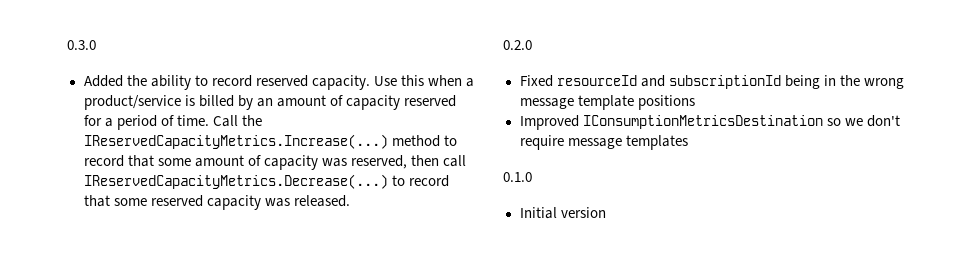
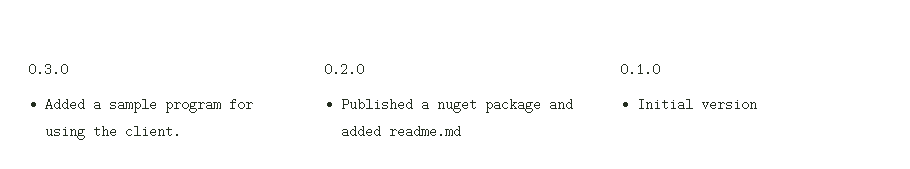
[126,75,475,90] [83,95,456,110] [83,115,262,130] [83,134,457,149] [83,155,466,170] [83,174,449,189] [83,195,350,210] [503,40,532,50] [519,75,904,89] [519,95,695,110] [519,115,900,130] [519,135,688,150] the ability to record reserved capacity. Use this when a product/service is billed by an amount of capacity reserved for a period of time. Call the IReservedCapacityMetrics.Increase(...) method to record that some amount of capacity was reserved, then call IReservedCapacityMetrics.Decrease(...) to record that some reserved capacity was released. // 0.2.0 // Fixed resourceId and subscriptionId being in the wrong message template positions // Improved IConsumptionMetricsDestination so we don't require message templates -> [93,98,254,113] [45,125,182,140] [324,63,364,76] [341,98,574,113] [341,125,462,138] a sample program for using the client. // 0.2.0 // Published a nuget package and added readme.md

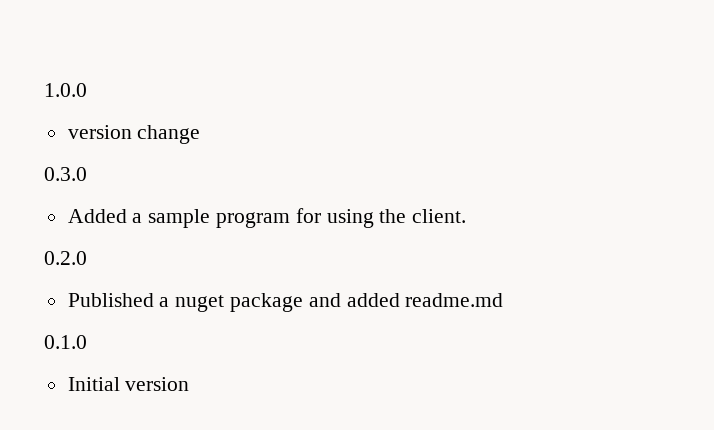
(28, 69) none -> [44,83,87,97] [67,125,201,144] 1.0.0 // version change //

